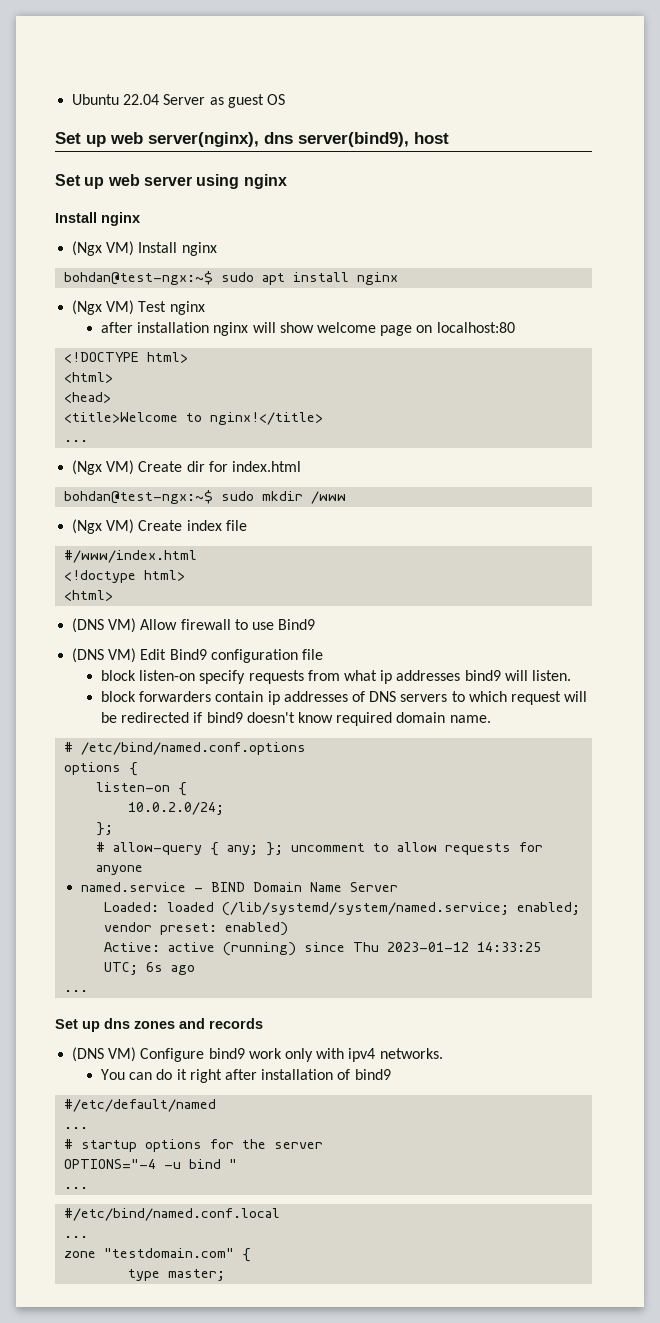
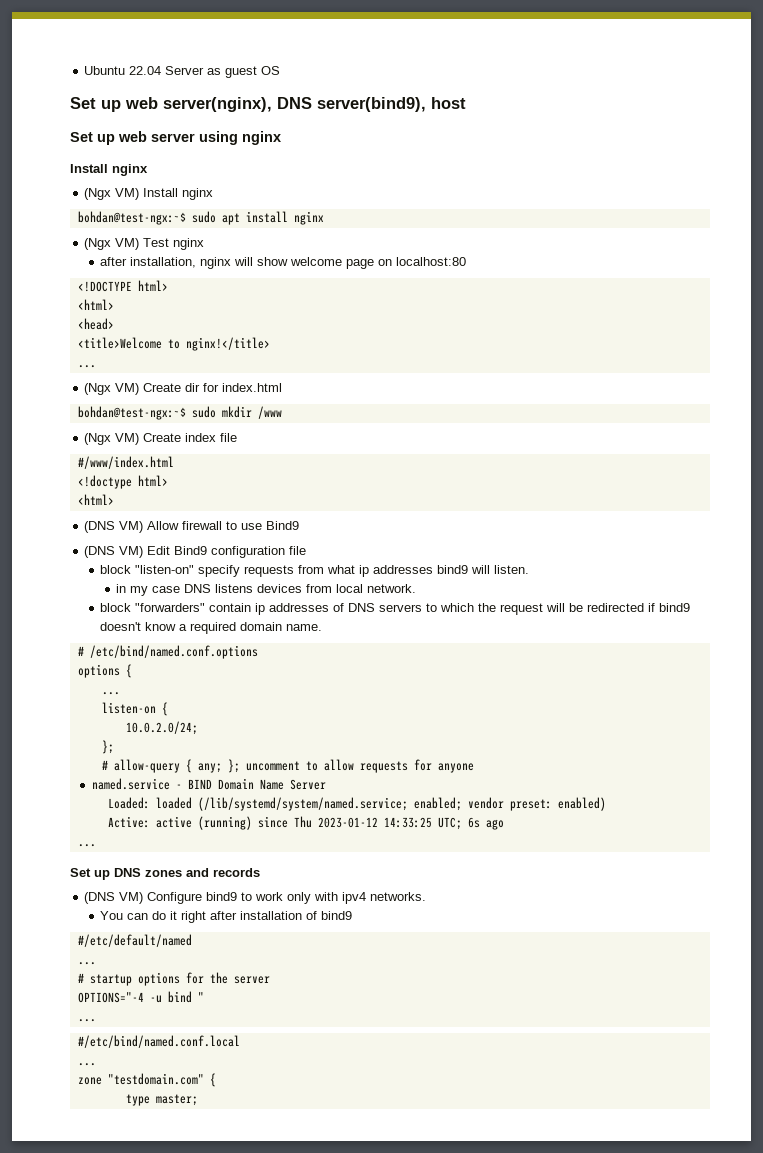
[264,132,293,144] dns -> [277,97,312,109] DNS
[137,322,210,333] installation -> [130,257,197,268] installation,
[139,670,196,681] listen-on -> [135,565,195,574] "listen-on"
[101,691,212,702] // block forwarders -> [116,584,417,596] [100,603,206,612] // in my case DNS listens devices from local network. // block "forwarders"
(507, 696) none -> [478,603,497,612] the
(333, 717) none -> [179,624,188,631] a
(139, 769) none -> [101,692,120,695] // ...
[104,1018,130,1029] dns -> [114,868,141,877] DNS
(245, 1053) none -> [241,892,253,901] to

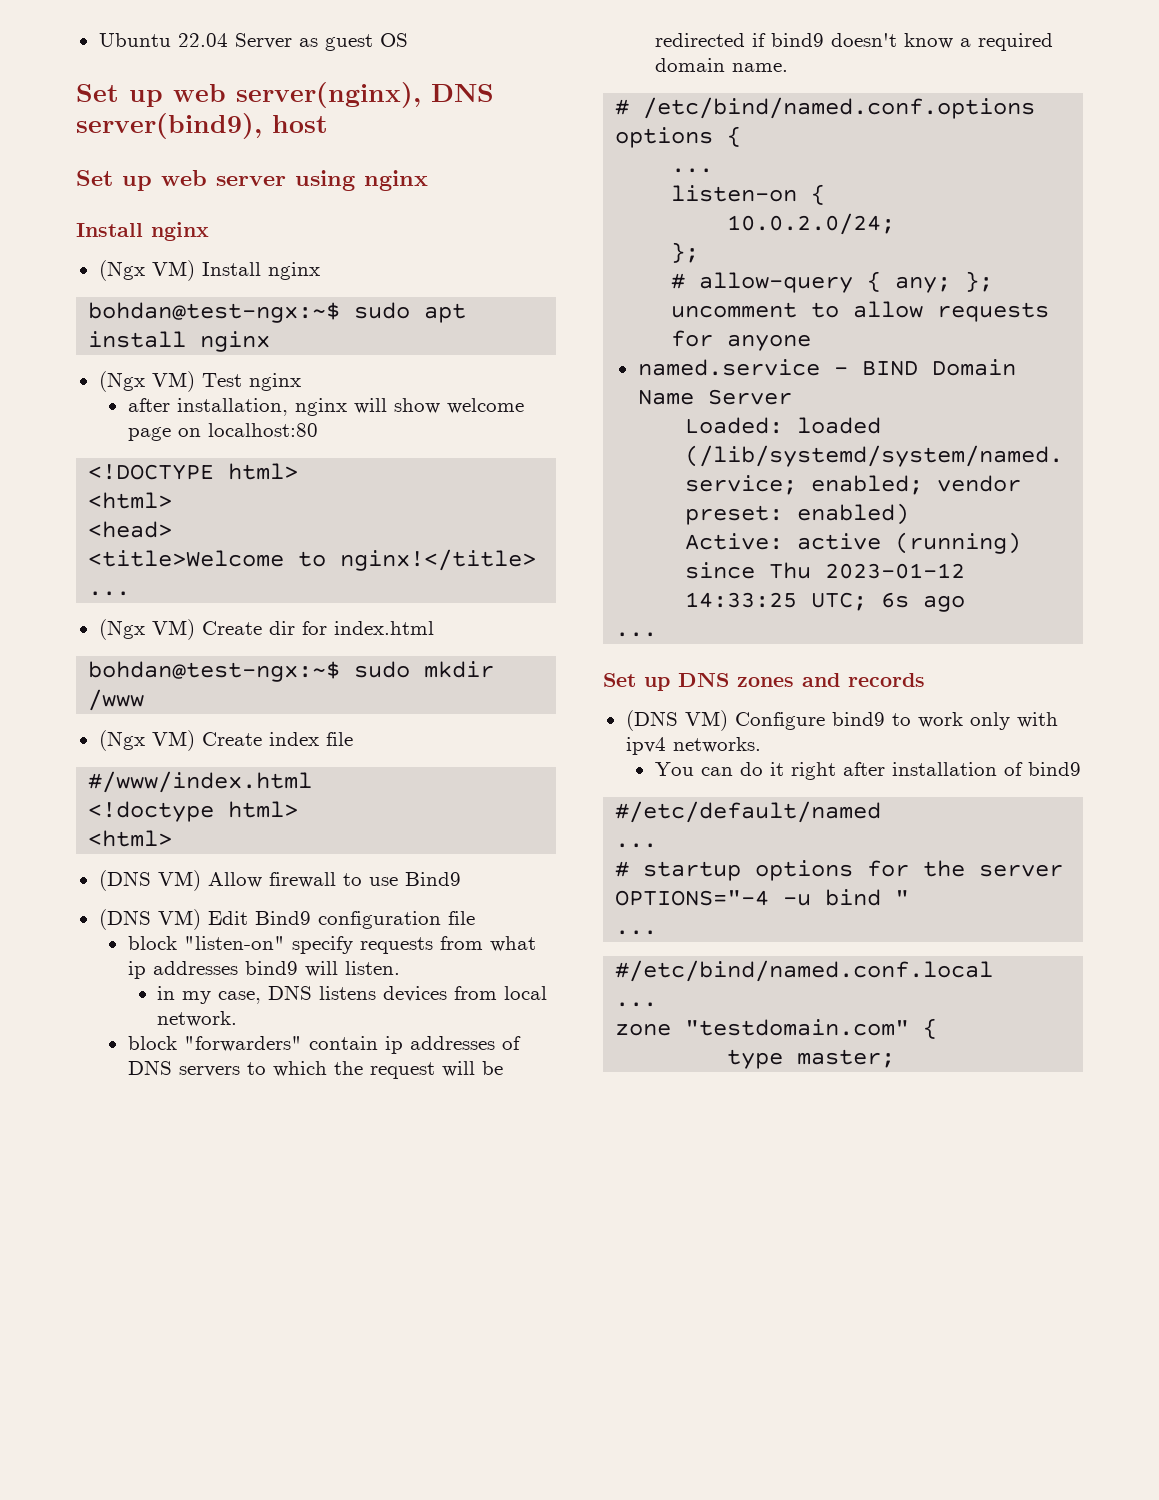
[152,586,181,593] case -> [218,991,262,1004] case,

